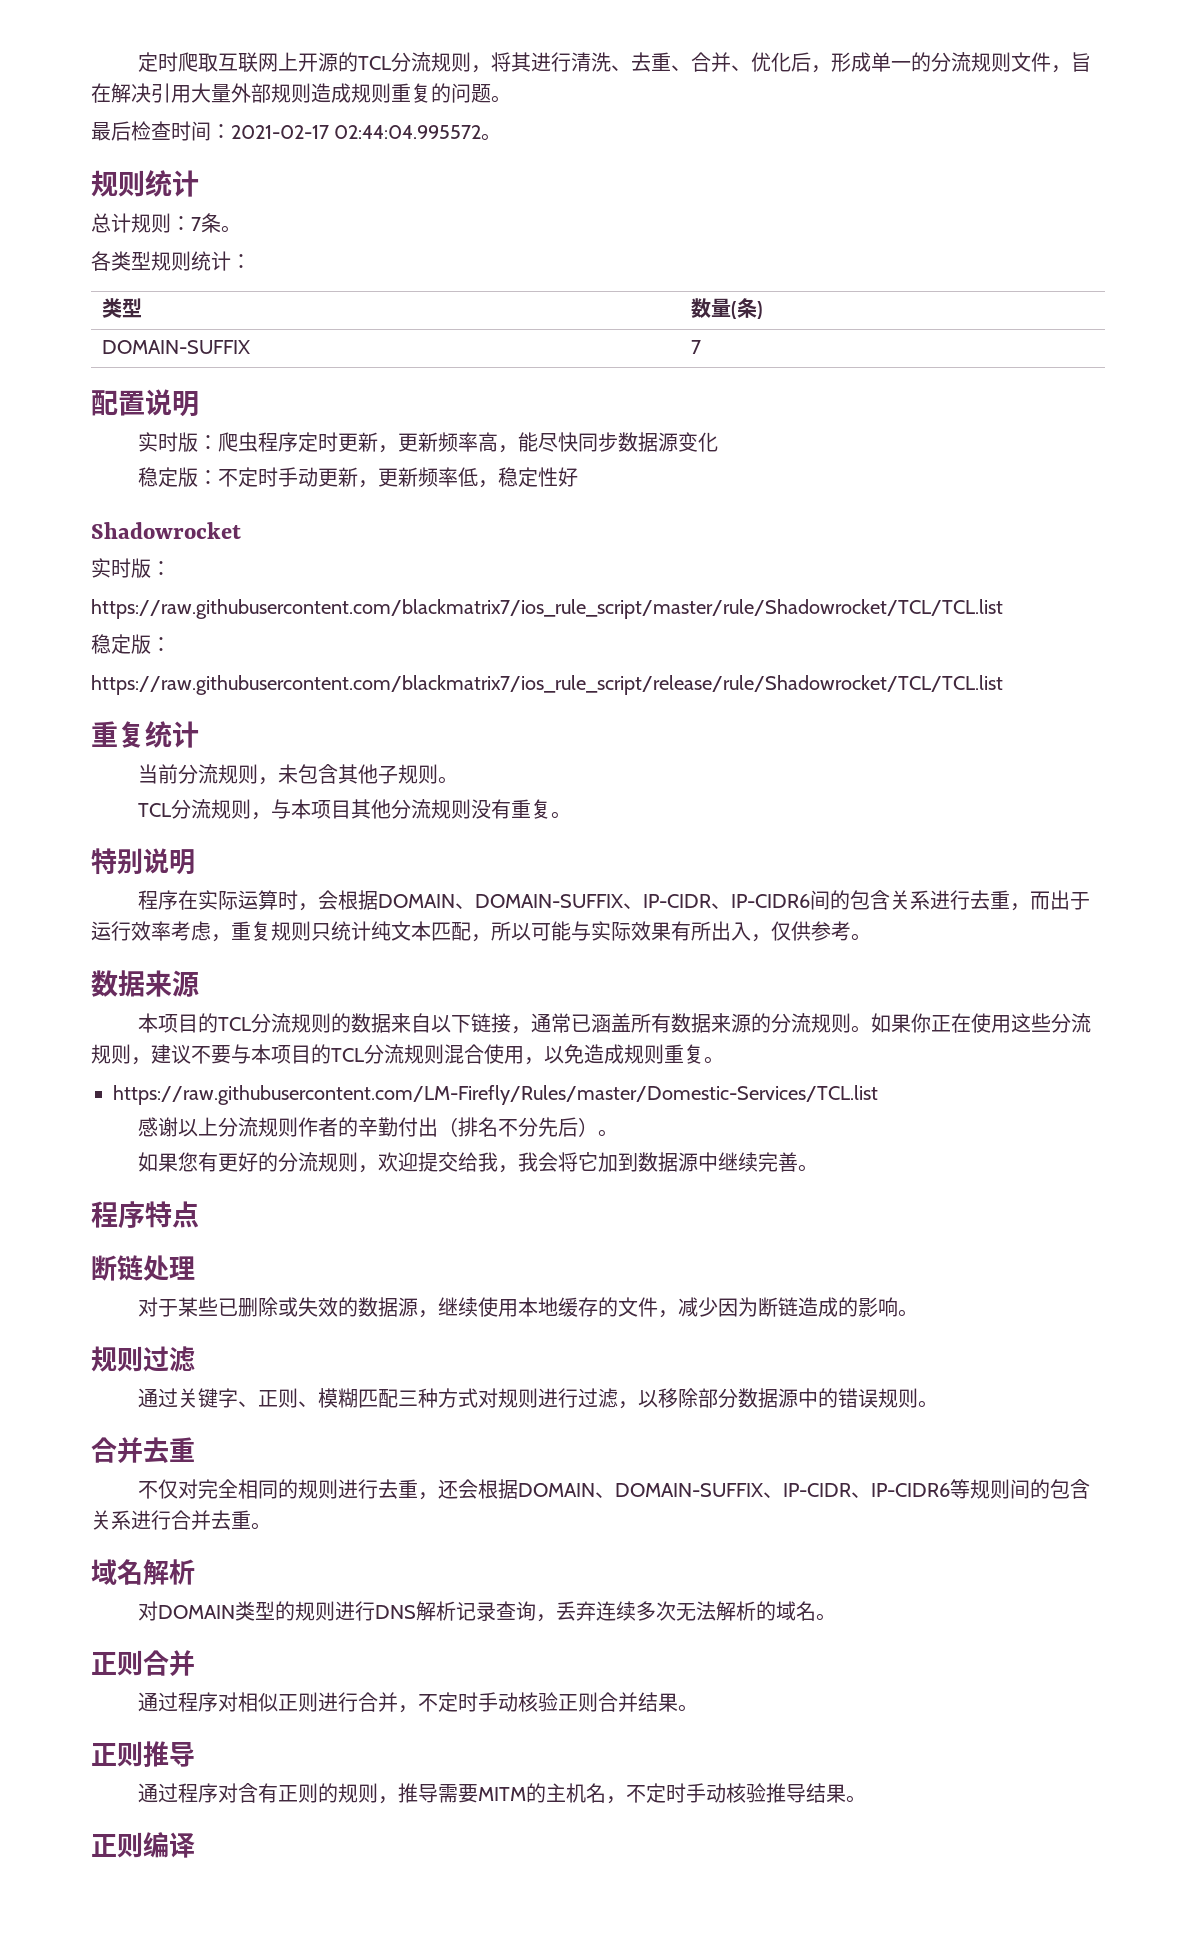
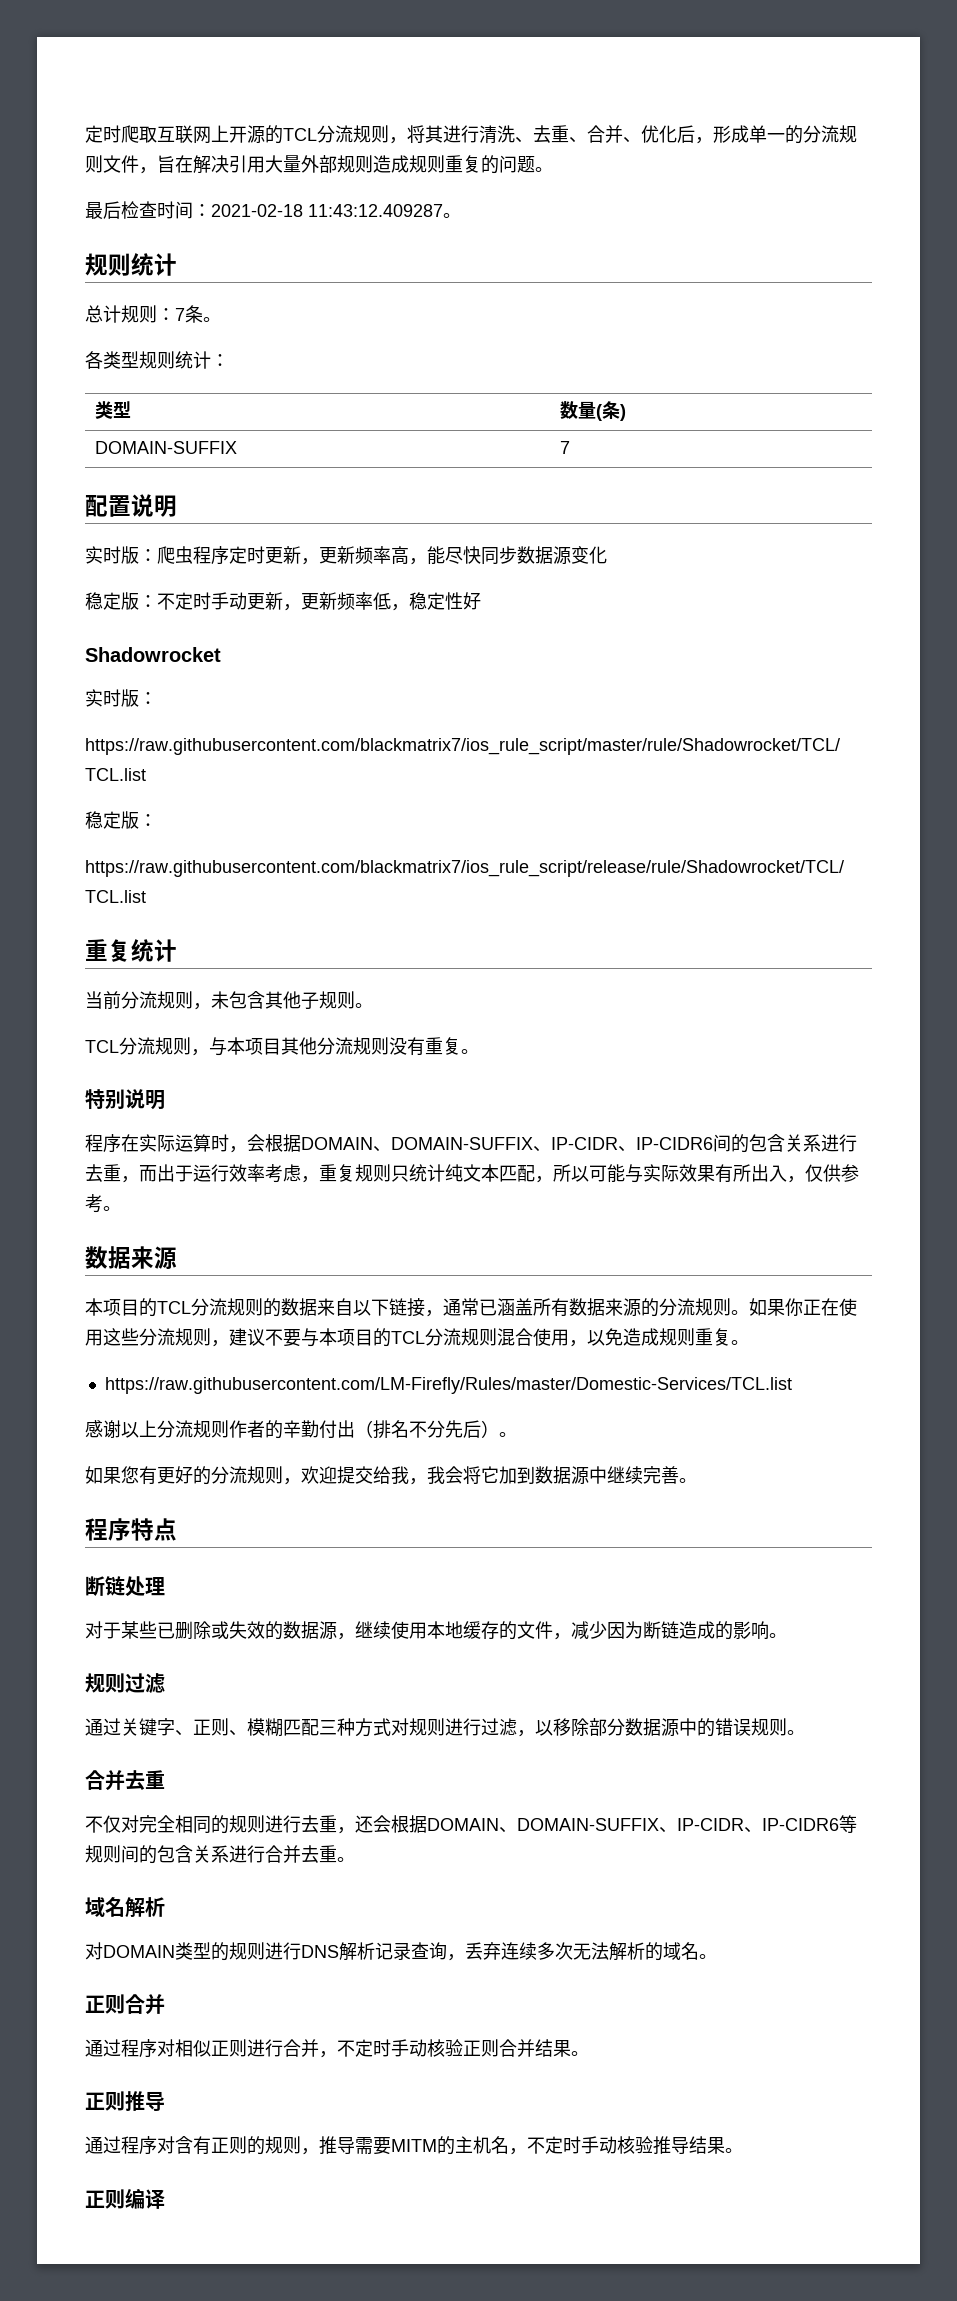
[231,125,482,139] 2021-02-17 02:44:04.995572 -> [211,204,443,217] 2021-02-18 11:43:12.409287

